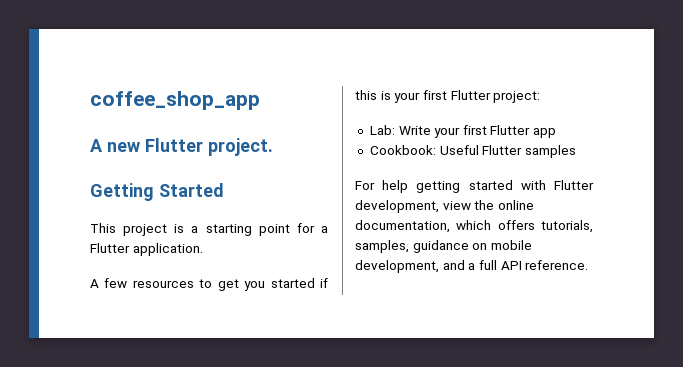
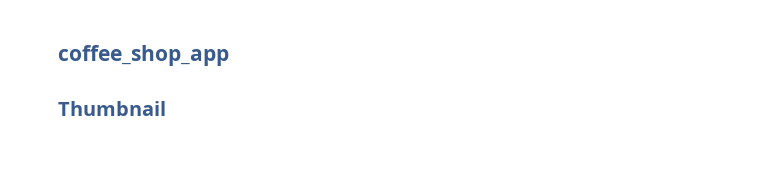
[90,138,273,156] [90,183,224,201] [90,223,328,236] [90,243,203,256] [90,278,329,291] [355,90,541,103] [369,125,557,138] [369,145,576,158] [355,180,594,193] [355,200,534,213] [355,220,593,233] [355,240,532,253] [355,260,589,273] A new Flutter project. // Getting Started // This project is a starting point for a Flutter application. // A few resources to get you started if this is your first Flutter project: // Lab: Write your first Flutter app // Cookbook: Useful Flutter samples // For help getting started with Flutter development, view the online documentation, which offers tutorials, samples, guidance on mobile development, and a full API reference. -> [58,101,166,116] Thumbnail

